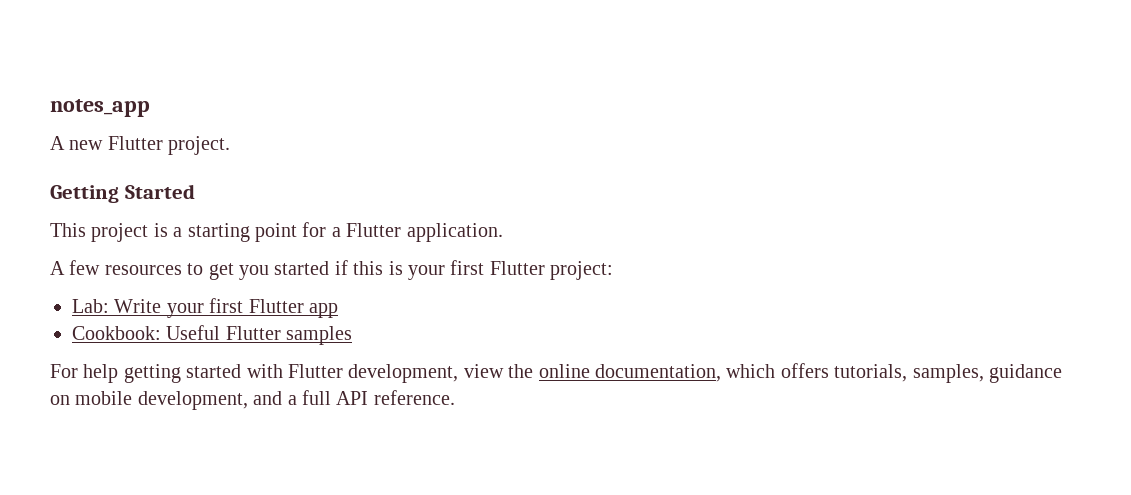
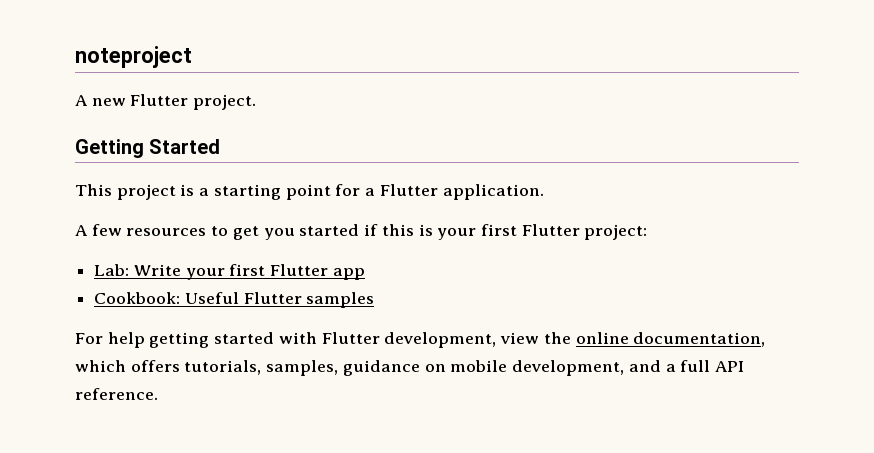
[50,99,150,117] notes_app -> [75,46,192,68] noteproject

